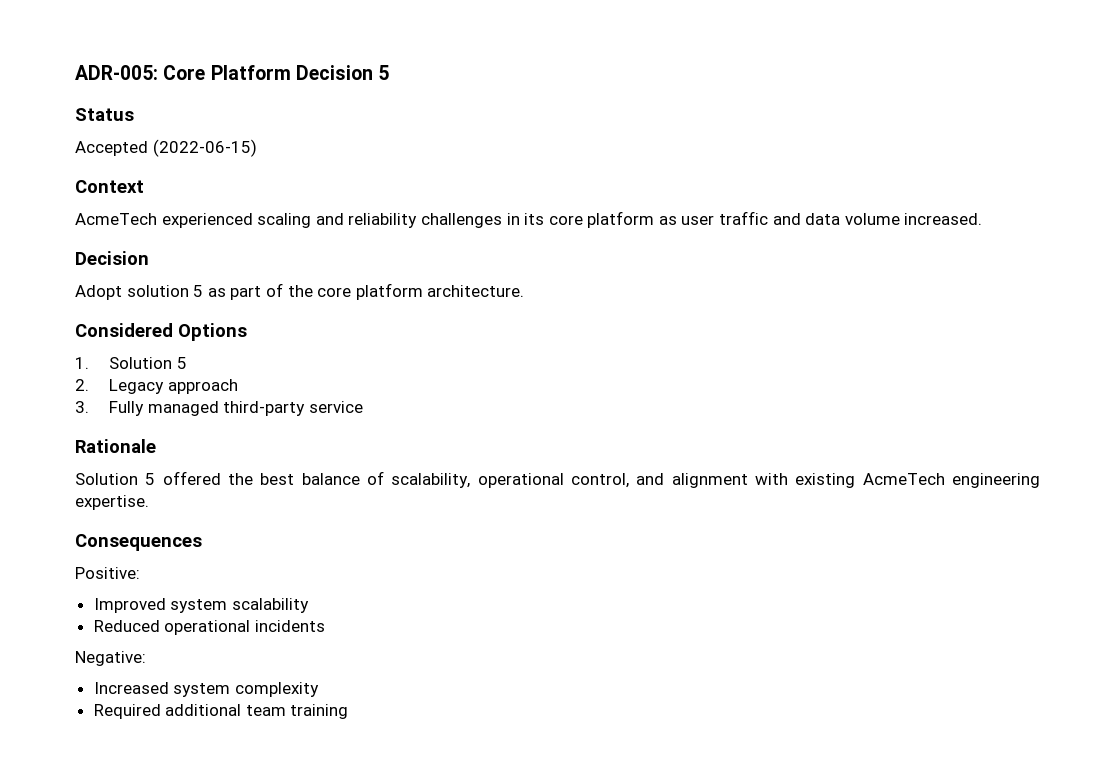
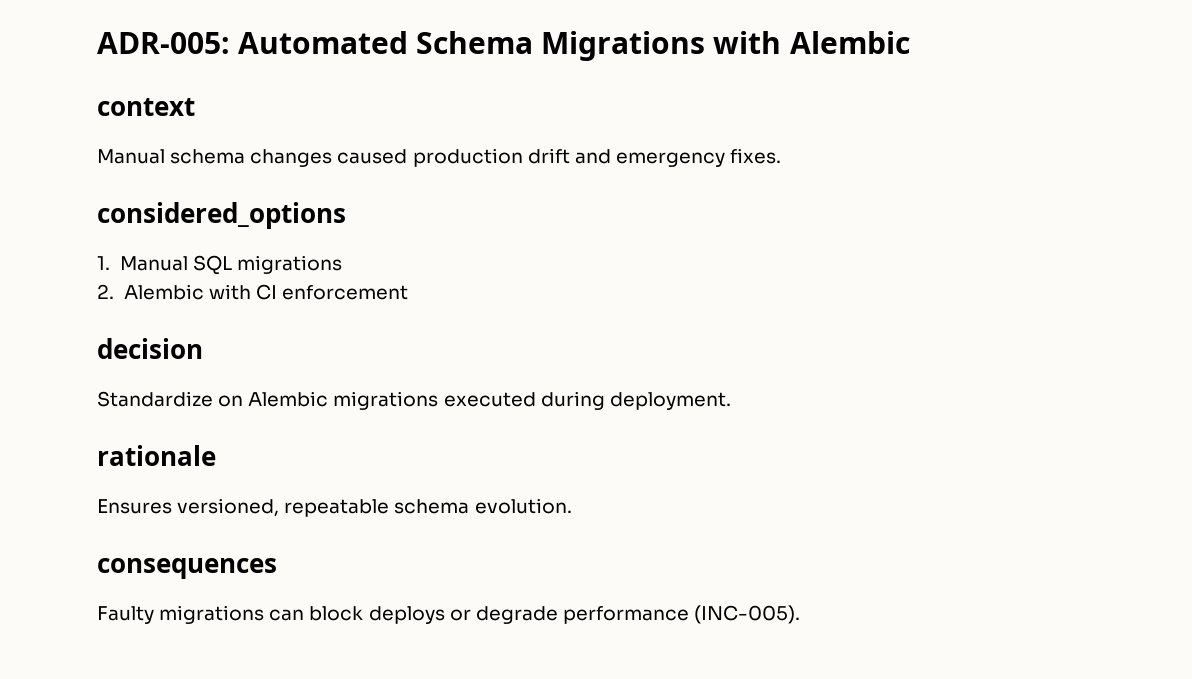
[163,65,390,80] [75,108,134,121] [75,139,257,157] [75,180,144,193] [75,211,983,228] [75,251,149,265] [75,283,525,300] [75,323,247,341] [75,357,187,369] [75,379,238,394] [75,401,363,416] [75,439,156,453] [75,471,1041,488] [75,495,149,510] [75,534,202,551] [75,567,140,579] [93,598,309,613] [93,620,325,635] [75,651,146,666] [93,682,319,697] [93,704,349,719] Core Platform Decision 5 // Status // Accepted (2022-06-15) // Context // AcmeTech experienced scaling and reliability challenges in its core platform as user traffic and data volume increased. // Decision // Adopt solution 5 as part of the core platform architecture. // Considered Options // 1. Solution 5 // 2. Legacy approach // 3. Fully managed third-party service // Rationale // Solution 5 offered the best balance of scalability, operational control, and alignment with existing AcmeTech engineering expertise. // Consequences // Positive: // Improved system scalability // Reduced operational incidents // Negative: // Increased system complexity // Required additional team training -> [238,31,910,61] [97,98,195,116] [97,148,782,167] [97,202,346,229] [97,255,343,275] [97,284,408,300] [97,338,203,359] [97,391,731,410] [97,445,216,466] [97,498,572,517] [97,558,277,579] [97,605,801,624] Automated Schema Migrations with Alembic // context // Manual schema changes caused production drift and emergency fixes. // considered_options // 1. Manual SQL migrations // 2. Alembic with CI enforcement // decision // Standardize on Alembic migrations executed during deployment. // rationale // Ensures versioned, repeatable schema evolution. // consequences // Faulty migrations can block deploys or degrade performance (INC-005).

